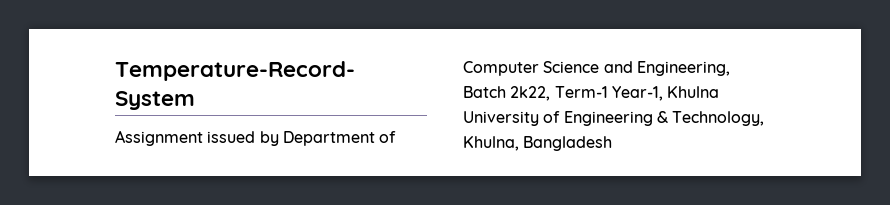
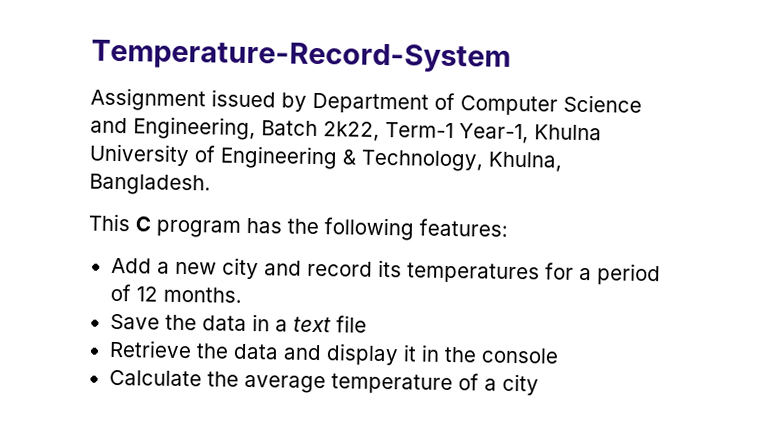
[523,136,613,151] Bangladesh -> [89,173,211,196] [88,213,508,241] [110,257,661,286] [109,283,242,303] [109,313,367,333] [108,339,559,366] [108,369,539,396] Bangladesh. // This C program has the following features: // Add a new city and record its temperatures for a period of 12 months. // Save the data in a text file // Retrieve the data and display it in the console // Calculate the average temperature of a city

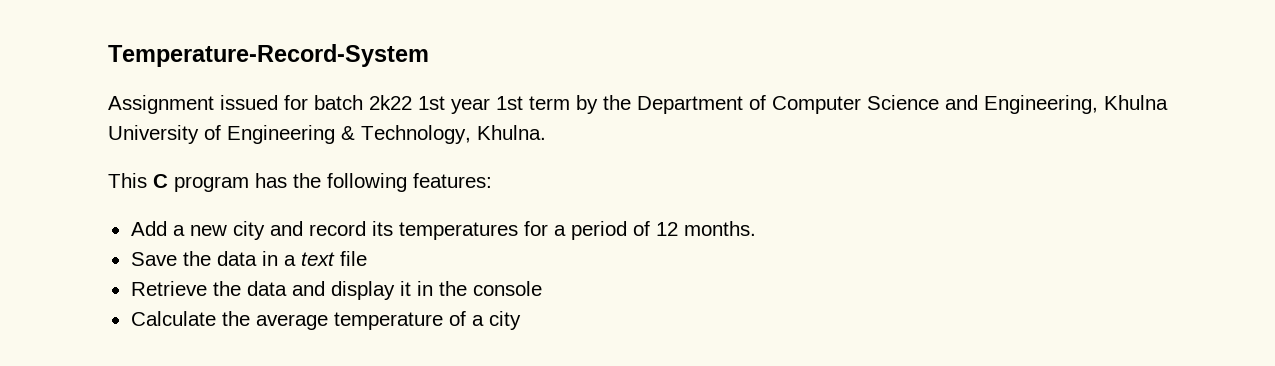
[281,92,307,112] by -> [284,95,631,114] for batch 2k22 1st year 1st term by the
[261,120,529,144] Batch 2k22, Term-1 Year-1, -> (1098, 104) none
[488,151,562,172] [89,173,211,196] Khulna, Bangladesh. -> [477,125,546,140] Khulna.

